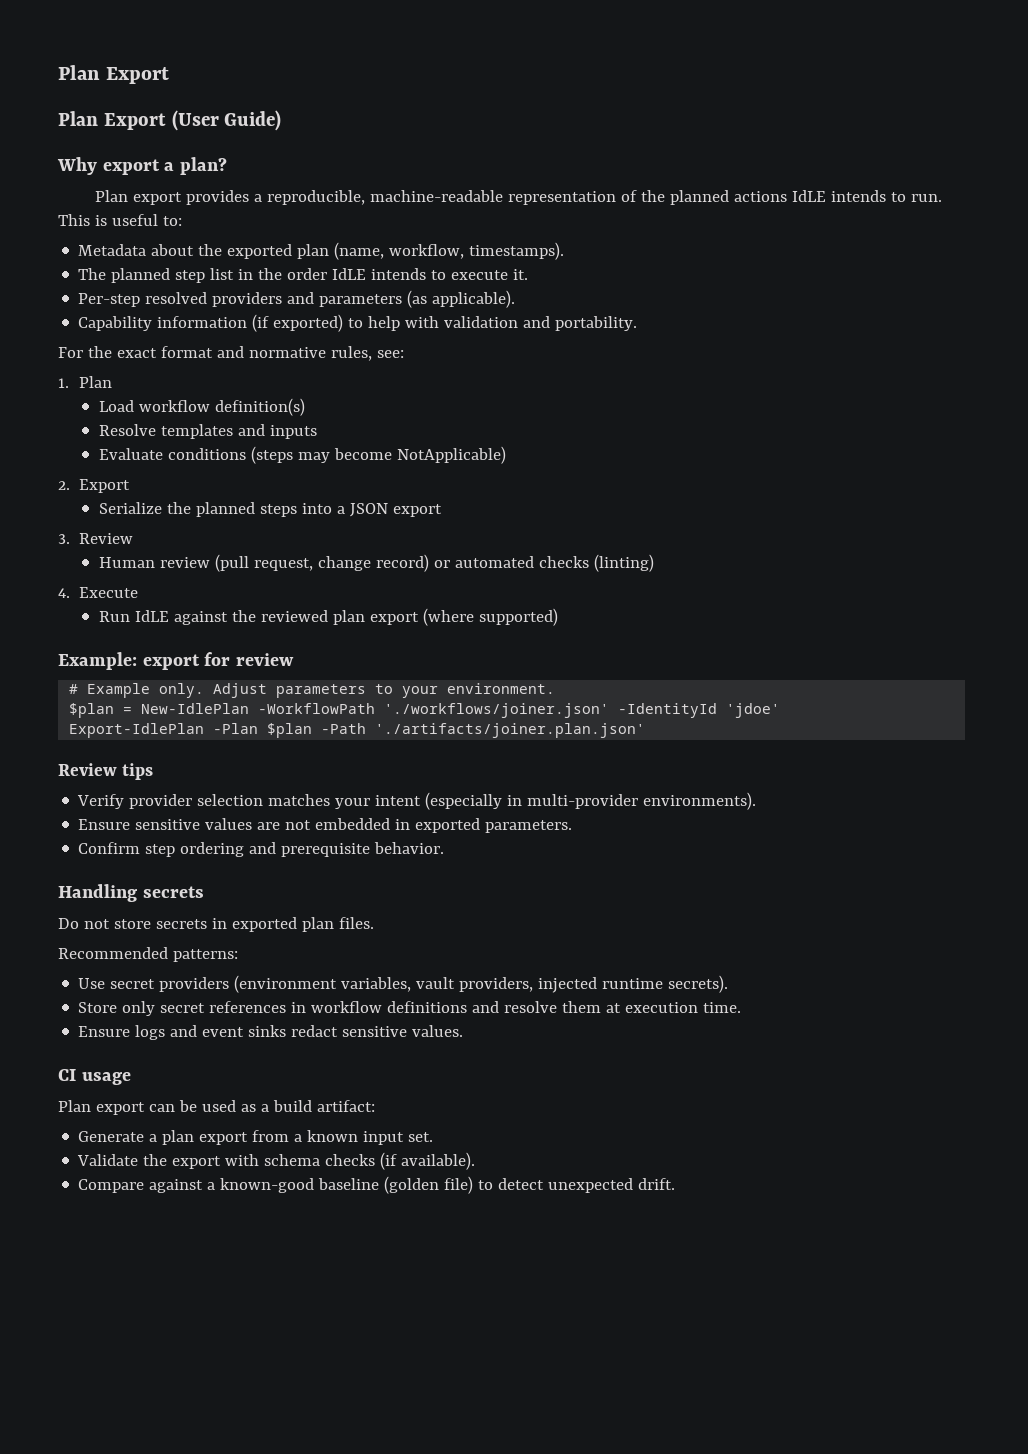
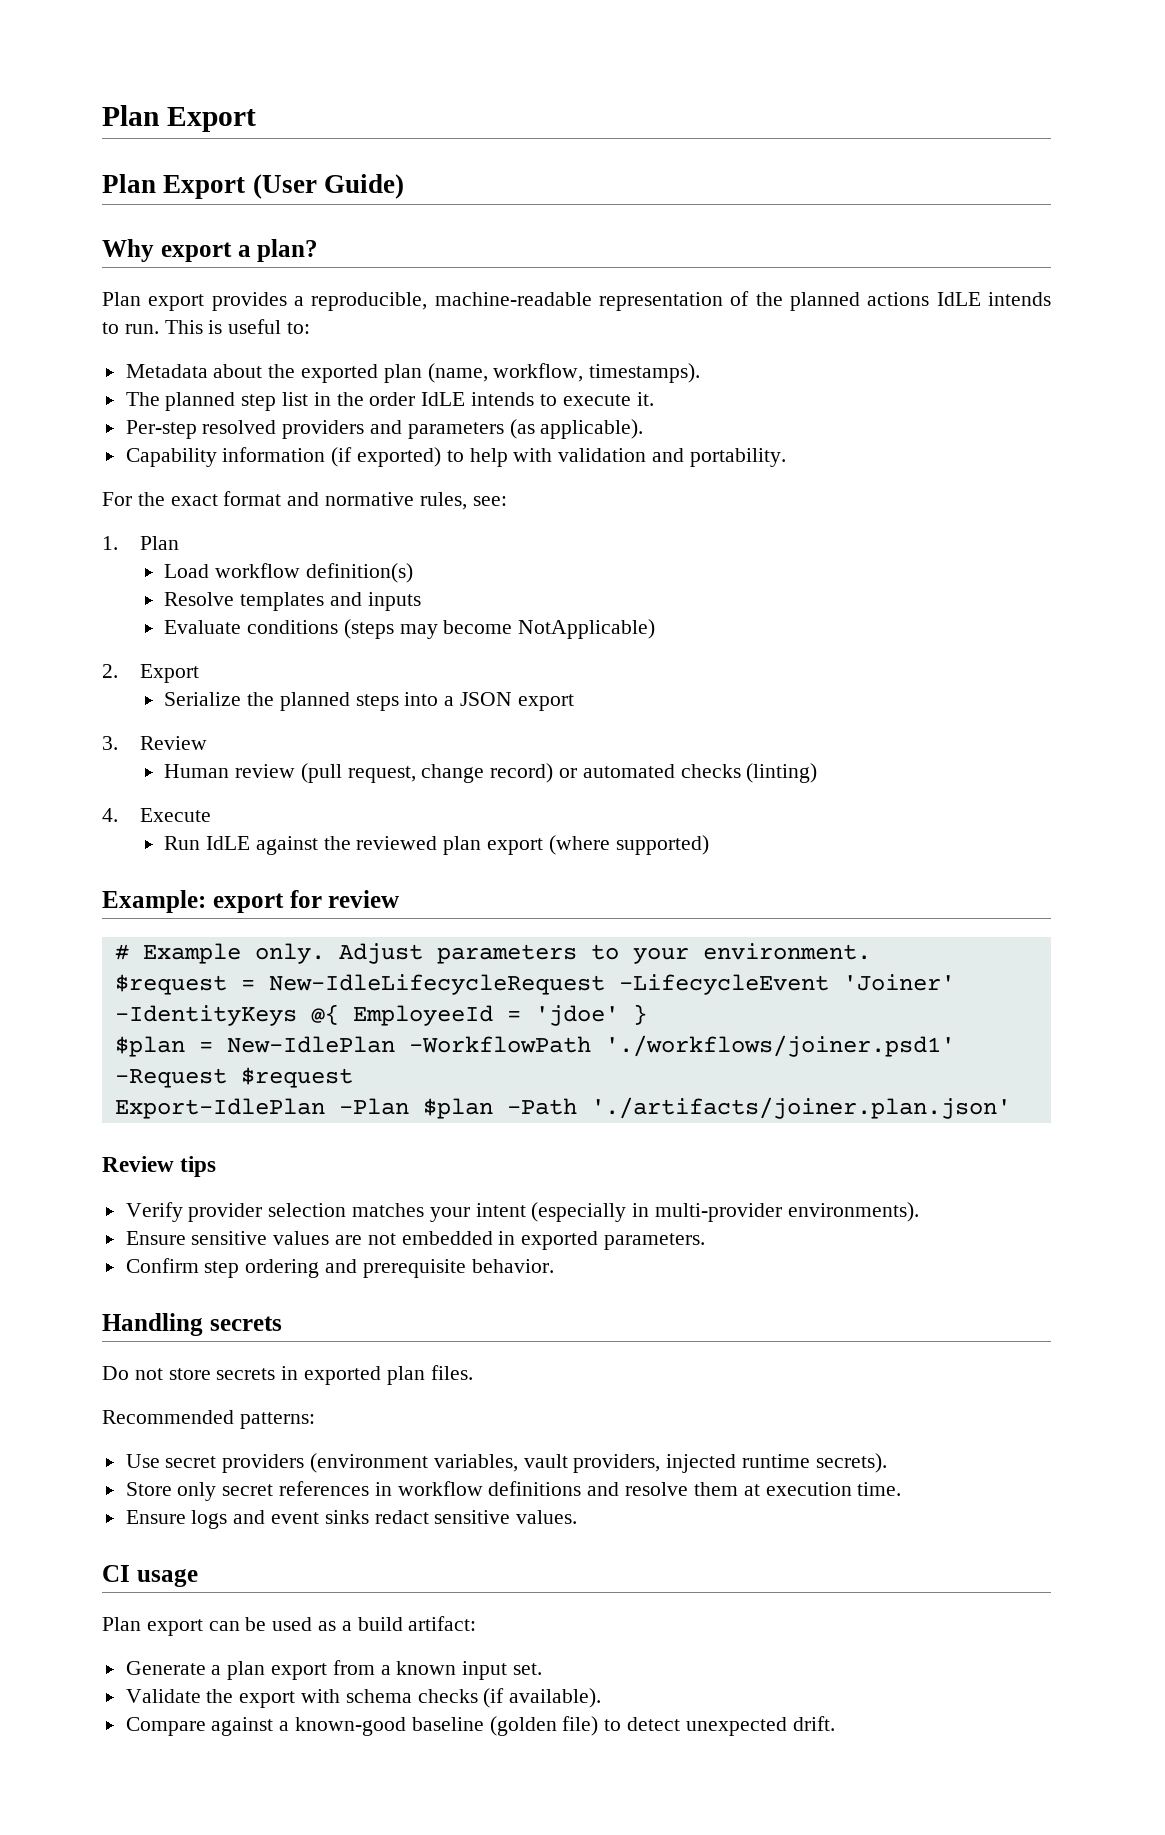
(556, 688) none -> [114,974,955,995] [114,1004,647,1026] // $request = New-IdleLifecycleRequest -LifecycleEvent 'Joiner' -IdentityKeys @{ EmployeeId = 'jdoe' }
[384,703,781,718] './workflows/joiner.json' -IdentityId 'jdoe' -> [604,1035,955,1057] [114,1067,353,1088] './workflows/joiner.psd1' -Request $request

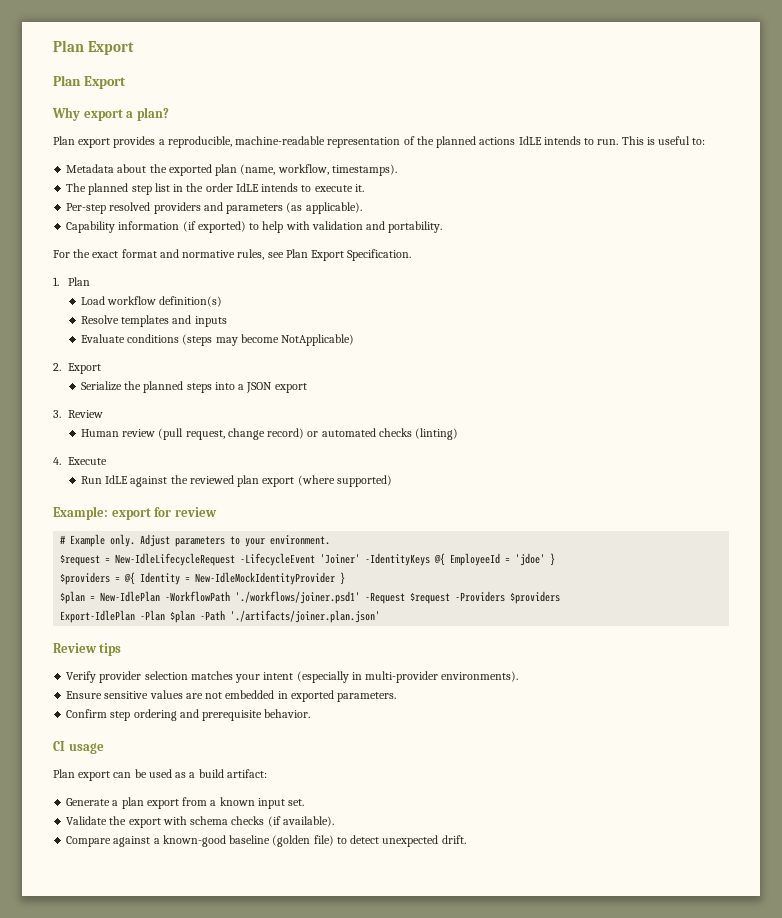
[252,174,404,199] (User Guide) -> (126, 82) none
[472,496,507,506] see: -> [267,249,412,261] see Plan Export Specification.
(647, 1014) none -> [60,572,346,585] // $providers = @{ Identity = New-IdleMockIdentityProvider }
(353, 1077) none -> [455,591,561,604] -Providers $providers
[102,1313,282,1336] [102,1365,473,1385] [102,1410,315,1429] [125,1453,887,1473] [125,1481,902,1501] [125,1510,578,1529] // Handling secrets // Do not store secrets in exported plan files. // Recommended patterns: // Use secret providers (environment variables, vault providers, injected runtime secrets). // Store only secret references in workflow definitions and resolve them at execution time. // Ensure logs and event sinks redact sensitive values. -> (311, 713) none

